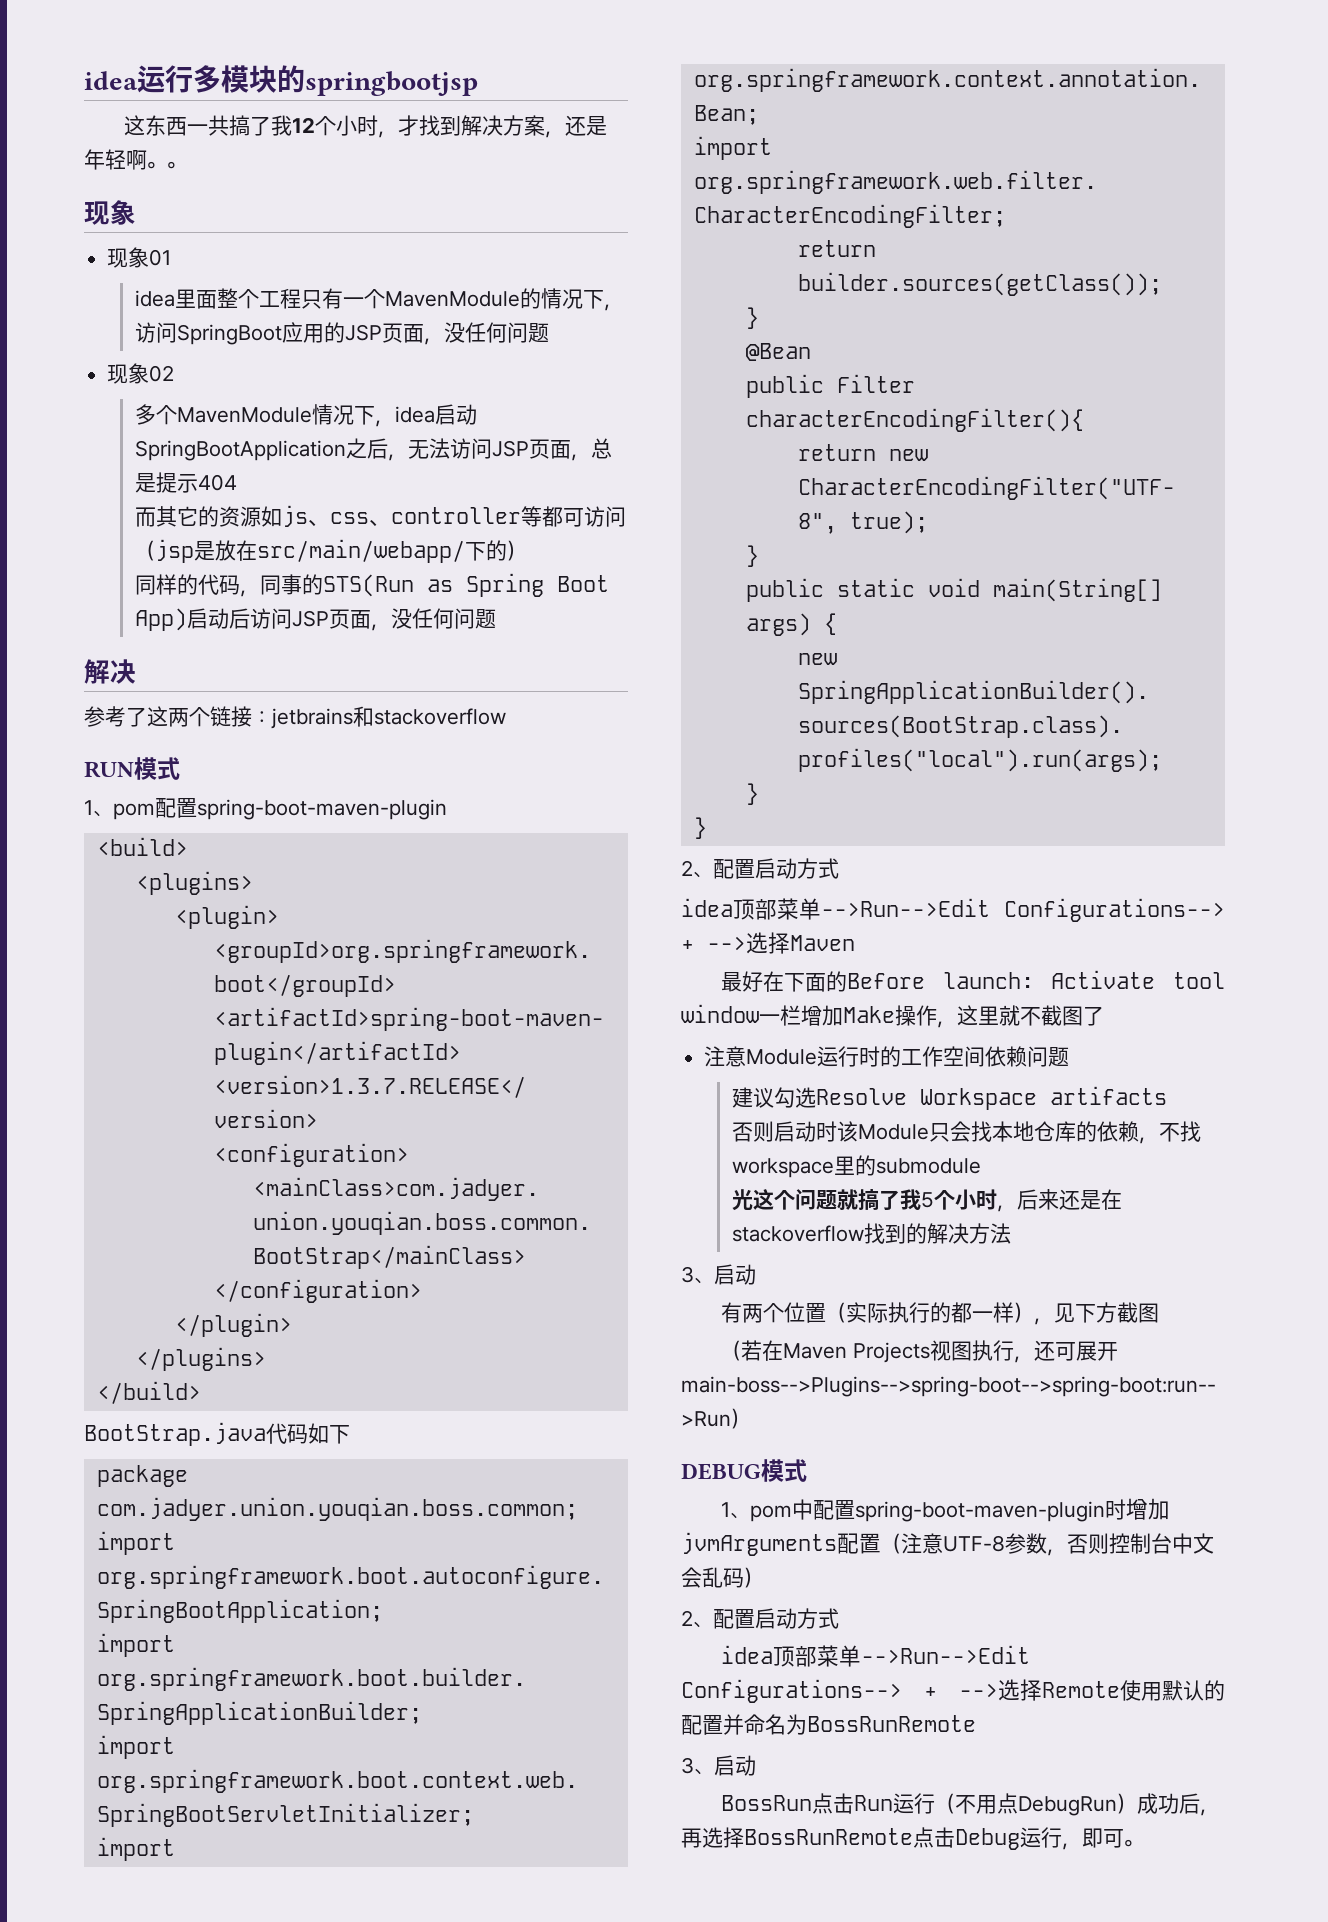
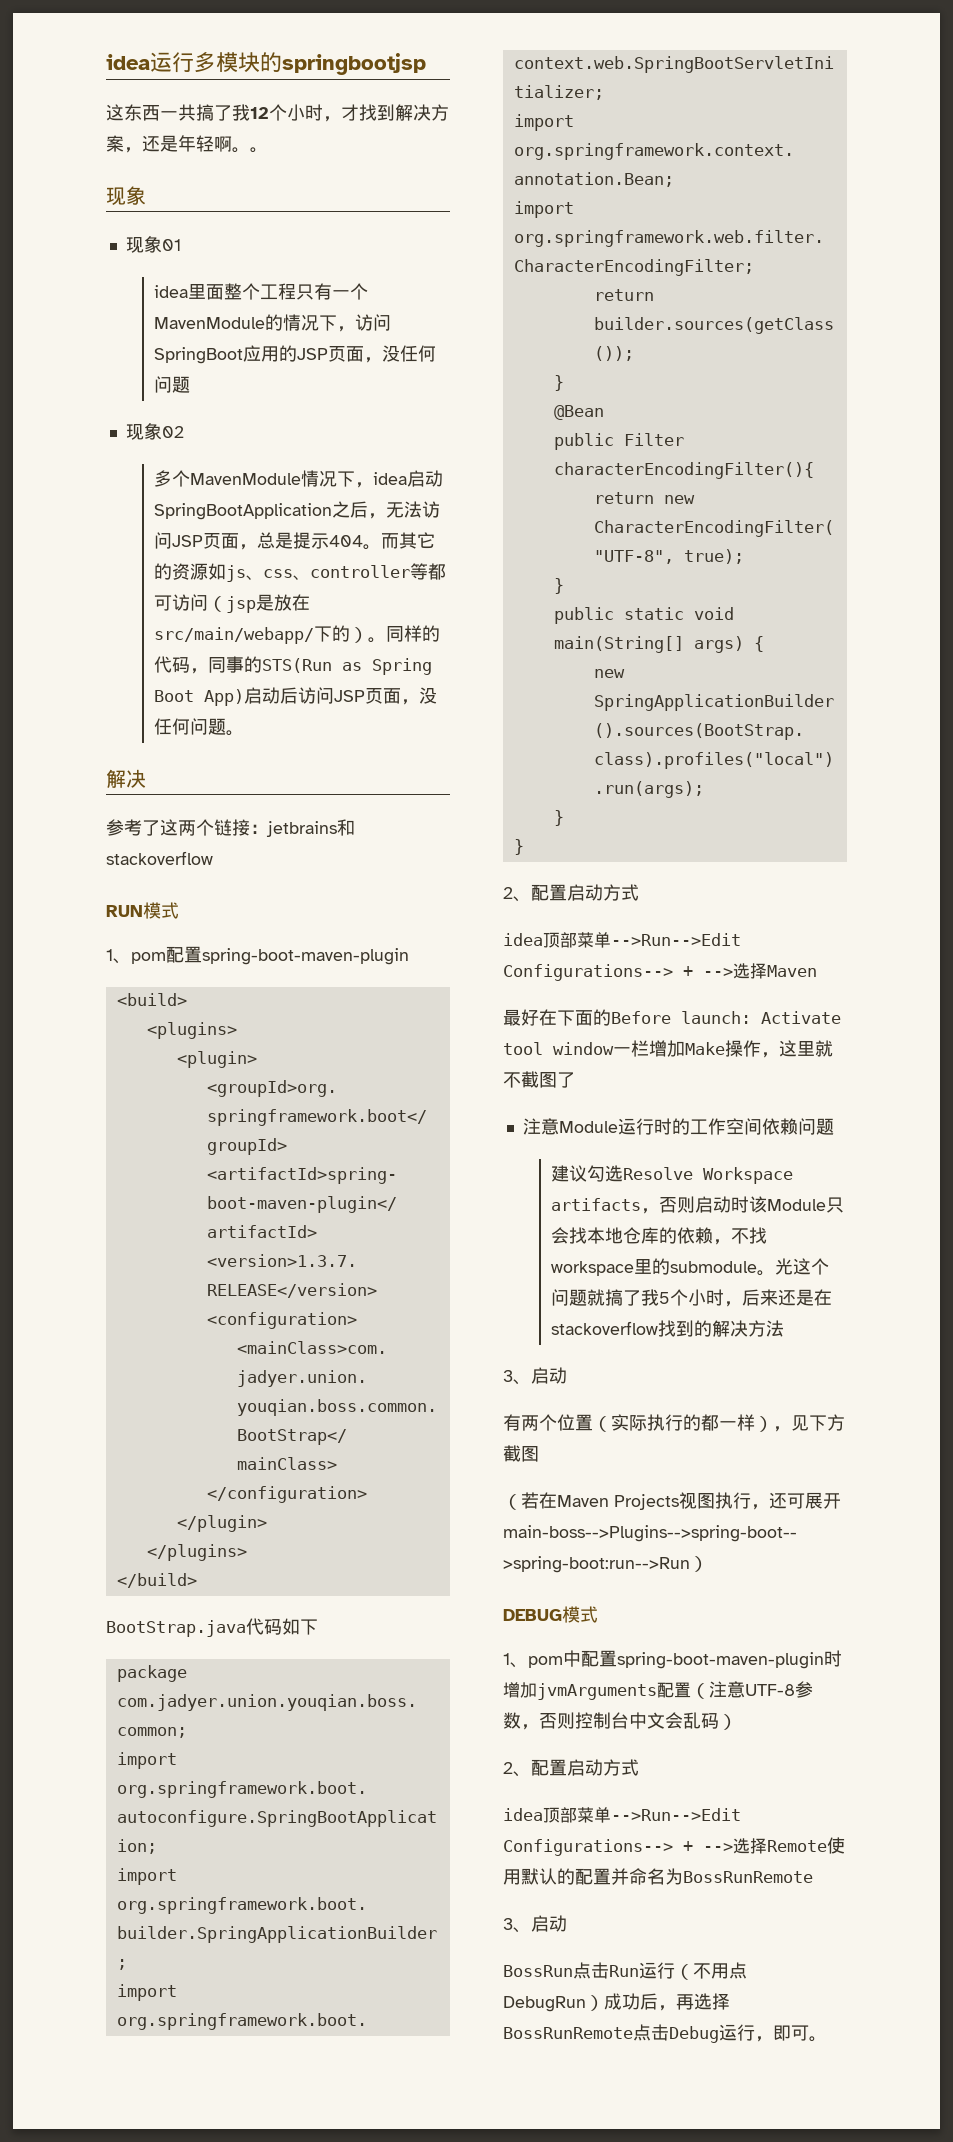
(237, 482) // -> [363,544,382,550] 。
(527, 550) // -> [368,637,387,643] 。
(496, 619) none -> [226,730,245,736] 。
(1167, 1095) // -> [641,1208,660,1214] ，
(981, 1166) // -> [757,1270,776,1276] 。

